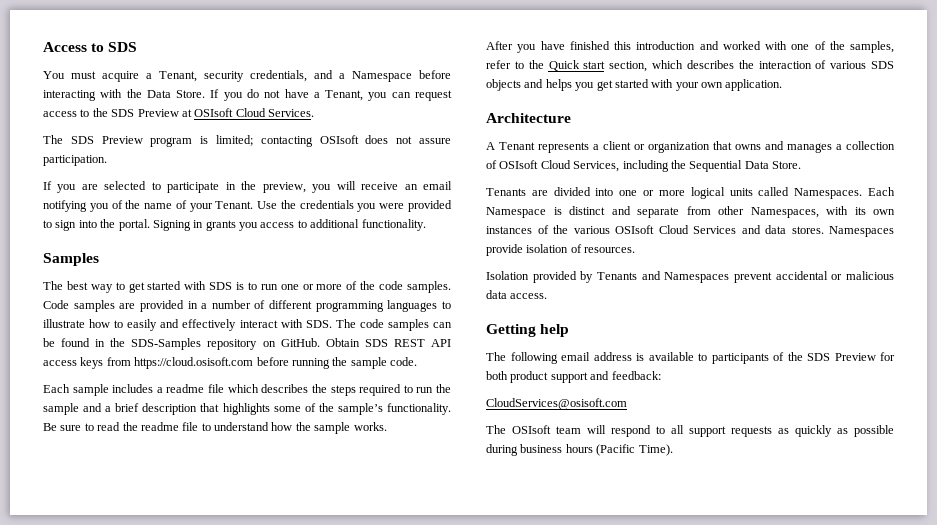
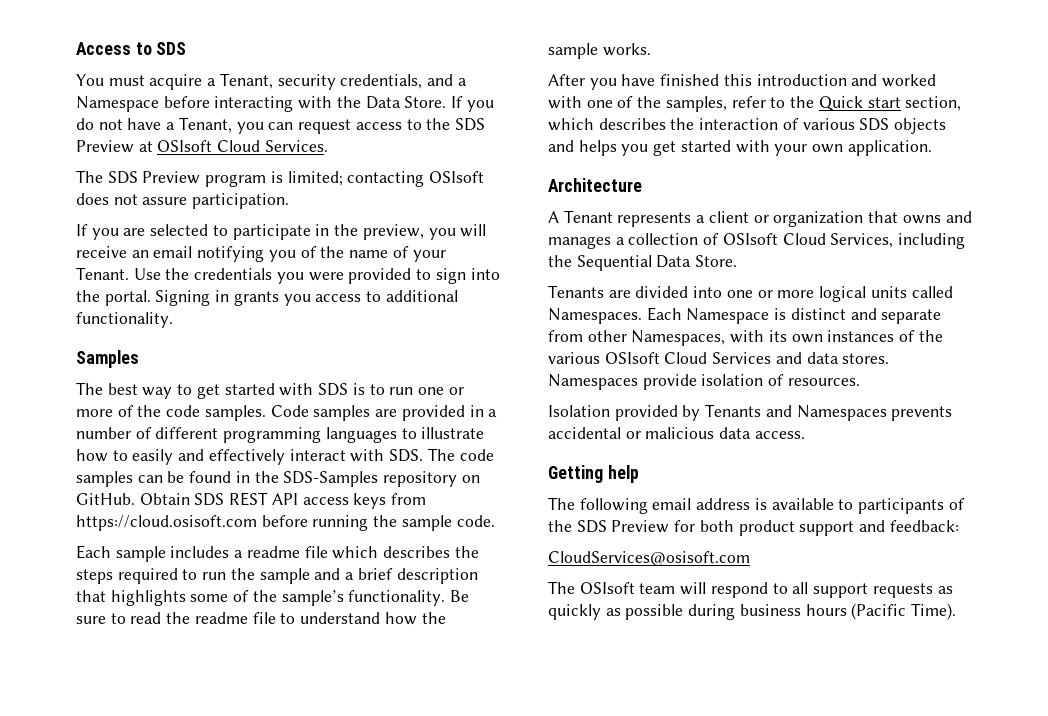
[734,272,772,283] prevent -> [891,406,953,421] prevents

